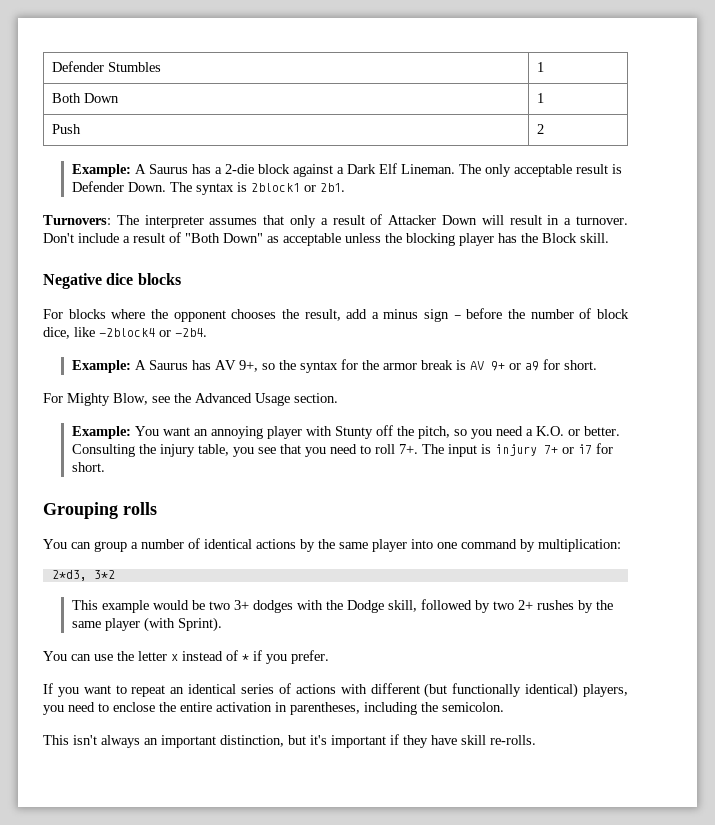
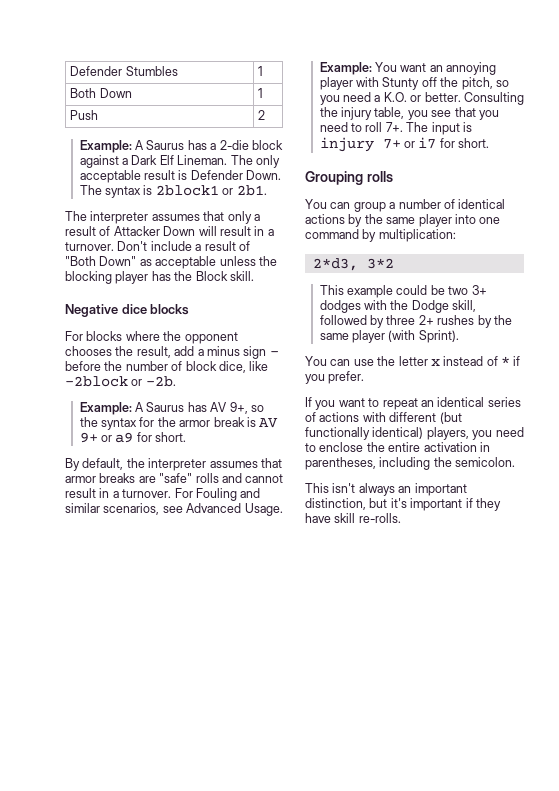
[43,215,111,225] Turnovers: -> (267, 190) none
[99,328,207,337] -2block4 or -2b4. -> [65,376,176,387] -2block or -2b.
[43,393,338,406] For Mighty Blow, see the Advanced Usage section. -> [65,458,282,471] [65,473,284,483] [65,488,261,501] [65,503,283,516] By default, the interpreter assumes that armor breaks are "safe" rolls and cannot result in a turnover. For Fouling and similar scenarios, see Advanced Usage.
[152,600,189,610] would -> [396,285,428,295] could
[492,601,514,610] two -> [386,315,416,325] three

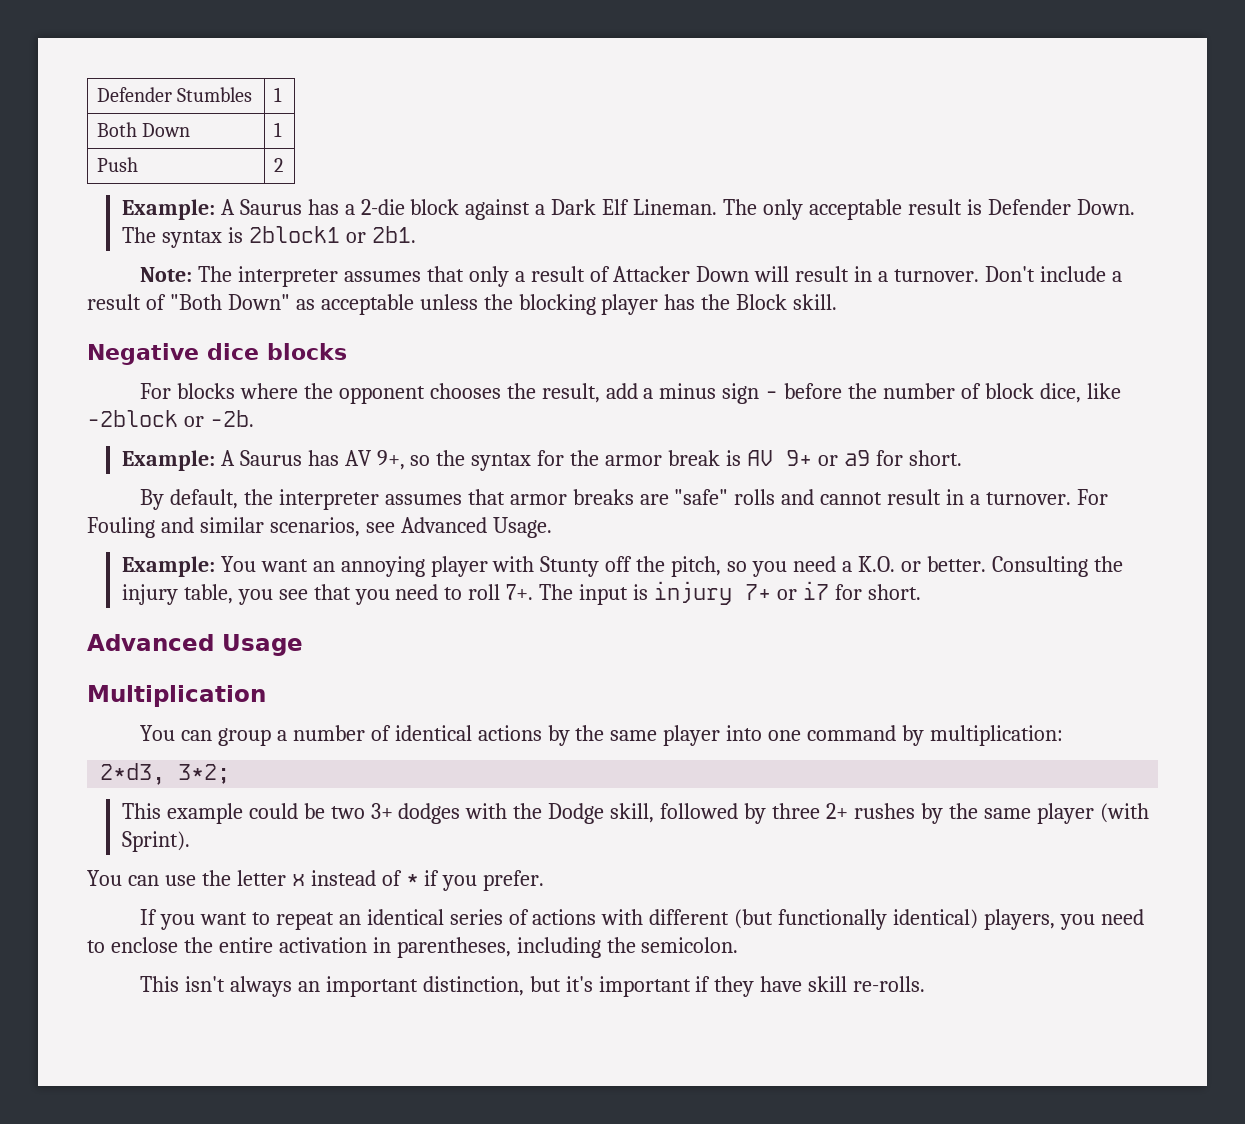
(267, 190) none -> [140,267,193,282] Note:
[305,171,393,185] Grouping rolls -> [87,634,303,656] [87,685,266,707] Advanced Usage // Multiplication
[366,258,394,269] 3*2 -> [178,764,231,784] 3*2;

